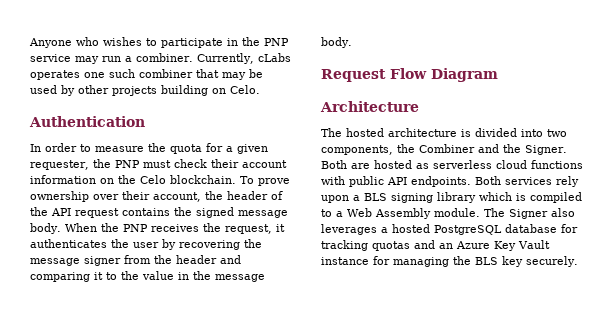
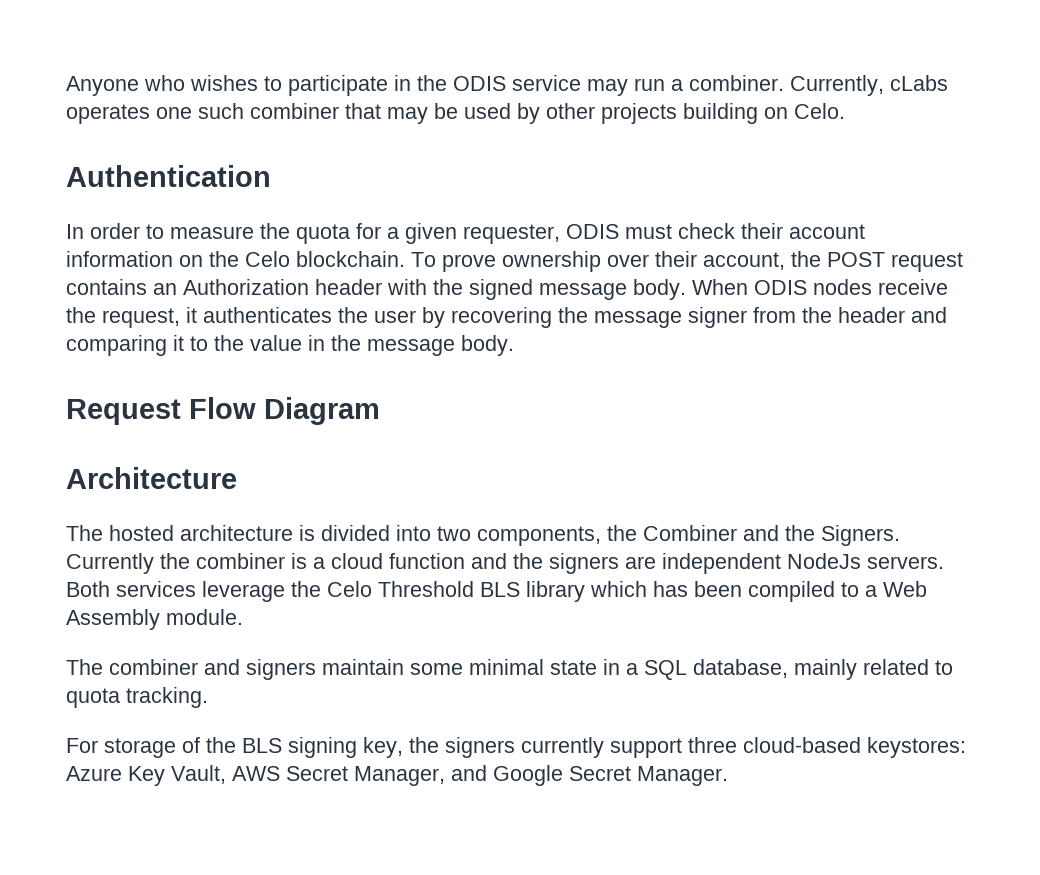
[264,38,289,46] PNP -> [453,76,506,91] ODIS
[92,159,140,168] the PNP -> [566,224,619,239] ODIS
[227,191,283,200] [30,207,170,218] header of the API request contains -> [827,252,963,272] [66,279,427,295] POST request contains an Authorization header with
[100,223,199,232] the PNP receives -> [754,279,948,295] ODIS nodes receive
[525,145,567,155] [321,160,583,169] [321,176,579,187] [321,192,526,203] Signer. Both are hosted as serverless cloud functions with public API endpoints. Both services rely upon a BLS signing library which is -> [821,525,900,546] [66,553,944,574] [66,581,742,602] Signers. Currently the combiner is a cloud function and the signers are independent NodeJs servers. Both services leverage the Celo Threshold BLS library which has been
[484,208,575,219] [321,224,578,235] [321,240,550,251] [321,256,578,267] The Signer also leverages a hosted PostgreSQL database for tracking quotas and an Azure Key Vault instance for managing the BLS key securely. -> [66,659,953,680] [66,687,208,708] [66,737,966,758] [66,765,728,786] // The combiner and signers maintain some minimal state in a SQL database, mainly related to quota tracking. // For storage of the BLS signing key, the signers currently support three cloud-based keystores: Azure Key Vault, AWS Secret Manager, and Google Secret Manager.

